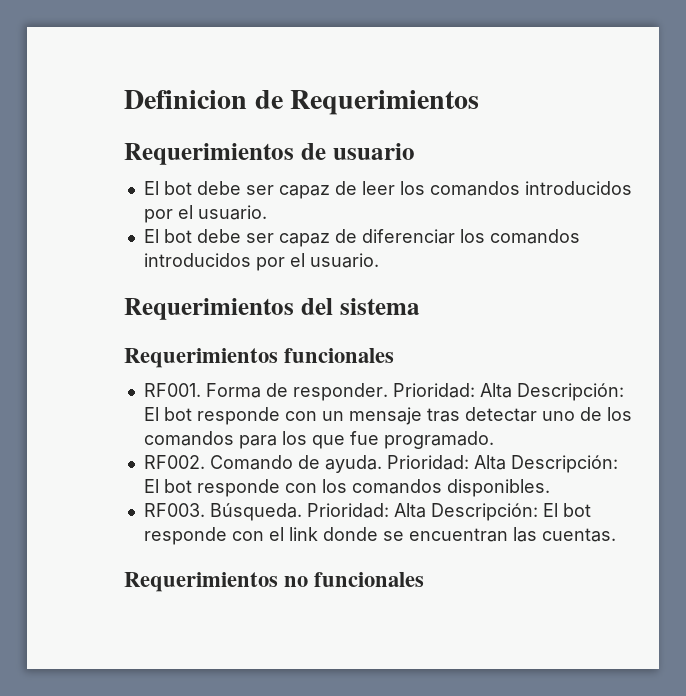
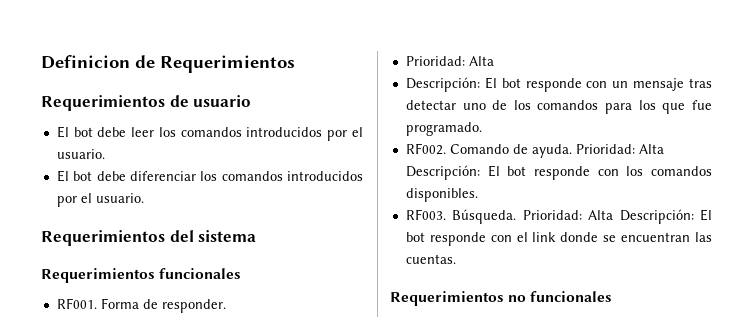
[245,181,357,199] ser capaz de -> (127, 132) none
[245,229,357,247] ser capaz de -> (126, 176) none
[392,383,512,398] Prioridad: Alta -> [405,56,494,66] // Prioridad: Alta //

